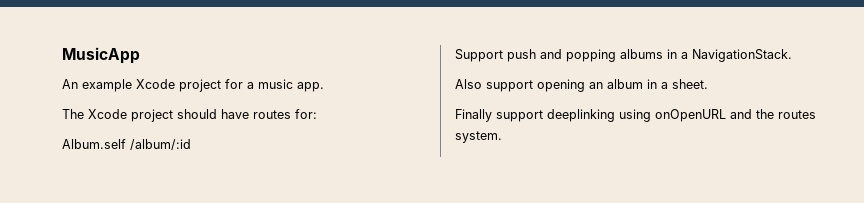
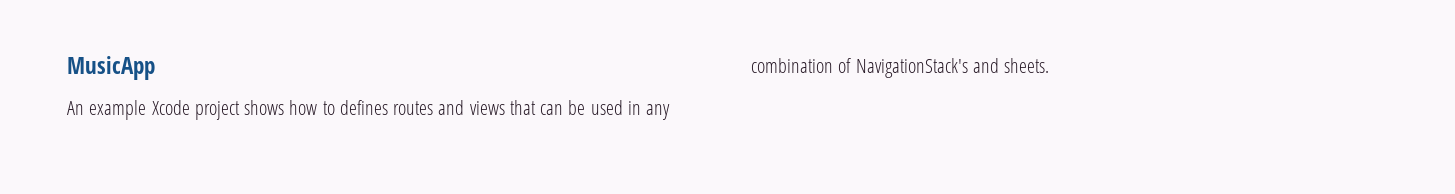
[225,79,324,92] [62,109,317,122] [62,139,191,150] [455,49,792,62] [455,79,708,92] [455,109,816,122] [455,131,502,143] for a music app. // The Xcode project should have routes for: // Album.self /album/:id // Support push and popping albums in a NavigationStack. // Also support opening an album in a sheet. // Finally support deeplinking using onOpenURL and the routes system. -> [244,100,671,120] [751,58,1050,78] shows how to defines routes and views that can be used in any combination of NavigationStack's and sheets.

